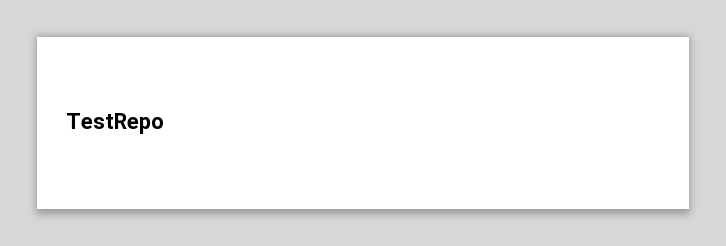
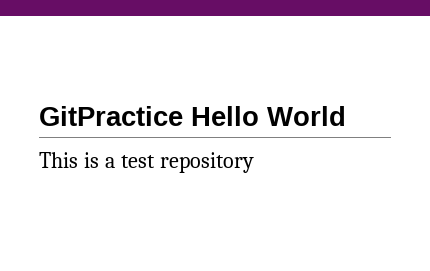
[66,113,164,134] TestRepo -> [39,106,346,126] [39,152,254,173] GitPractice Hello World // This is a test repository

